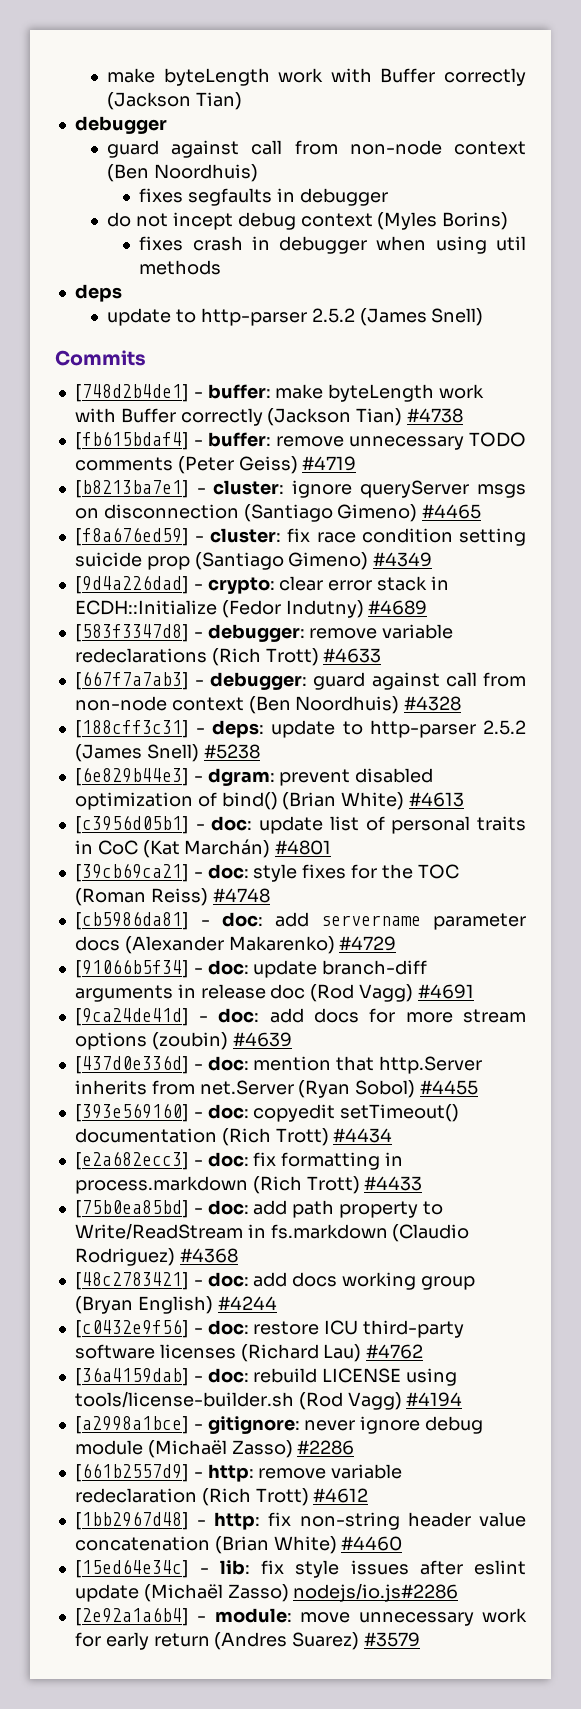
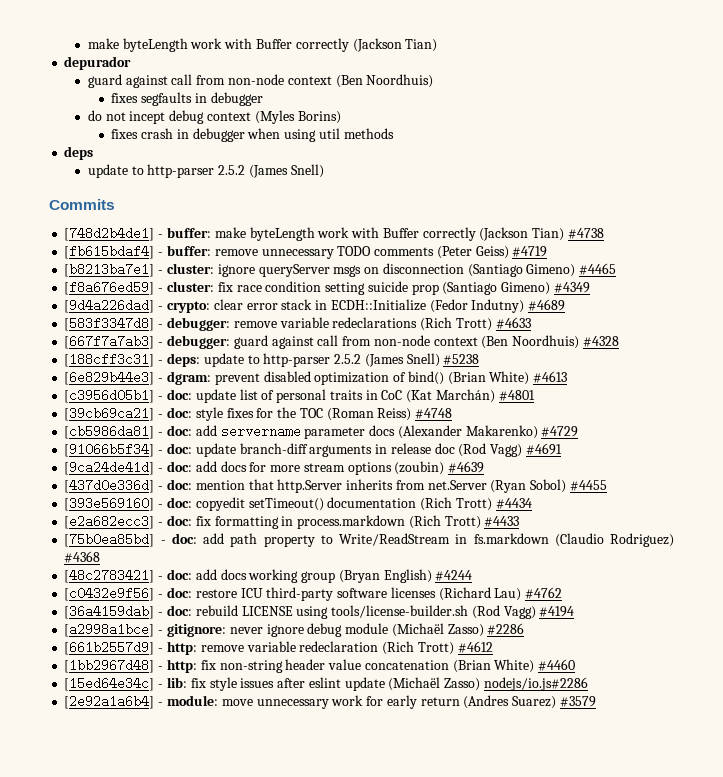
[74,116,167,134] debugger -> [64,56,132,70] depurador

